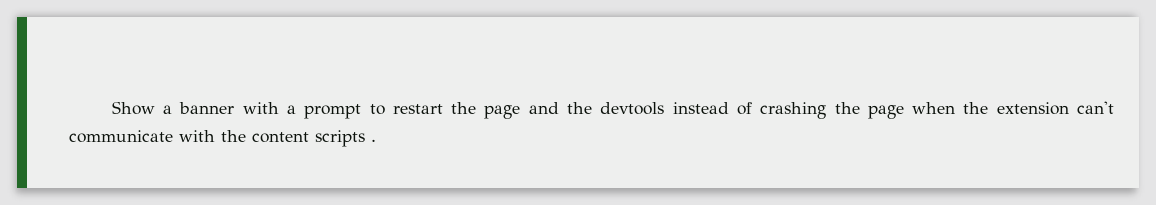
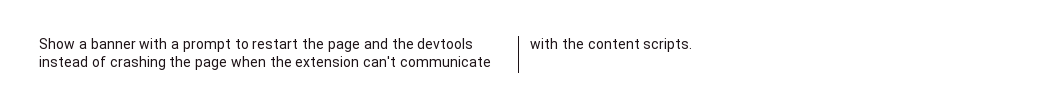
[315,130,376,147] scripts . -> [643,38,693,52] scripts.

